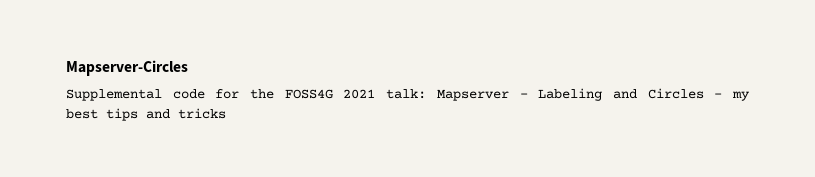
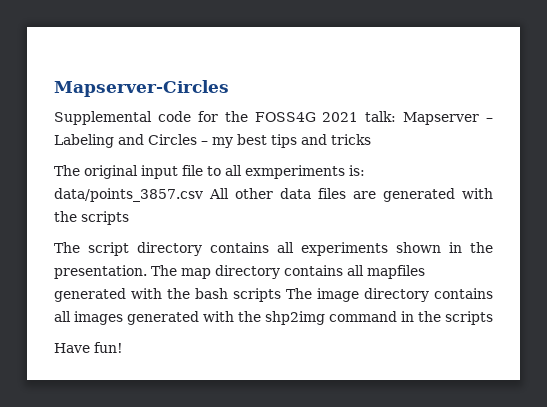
(226, 113) none -> [54,165,365,179] [54,188,493,202] [54,211,129,225] [54,242,493,256] [54,265,425,279] [54,288,493,302] [54,311,493,325] [54,342,123,353] // The original input file to all exmperiments is: data/points_3857.csv All other data files are generated with the scripts // The script directory contains all experiments shown in the presentation. The map directory contains all mapfiles generated with the bash scripts The image directory contains all images generated with the shp2img command in the scripts // Have fun!

